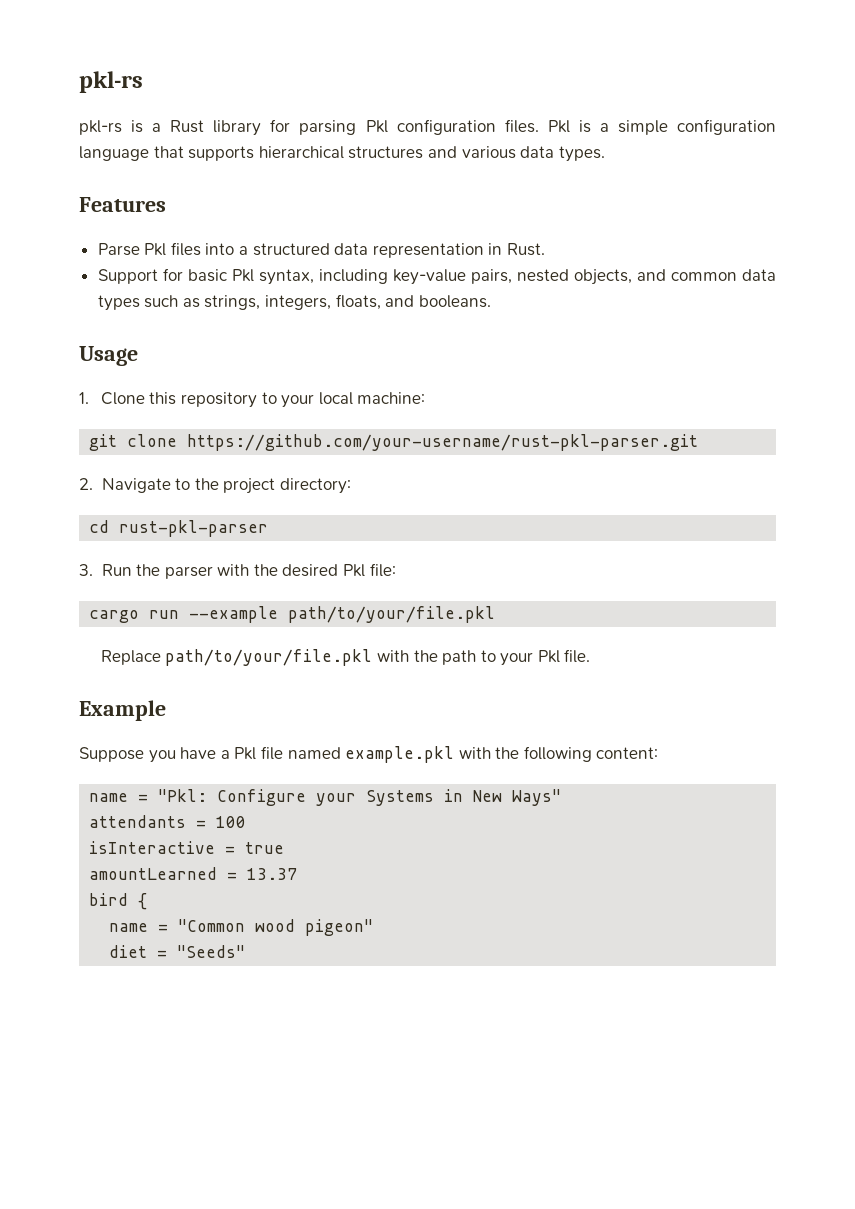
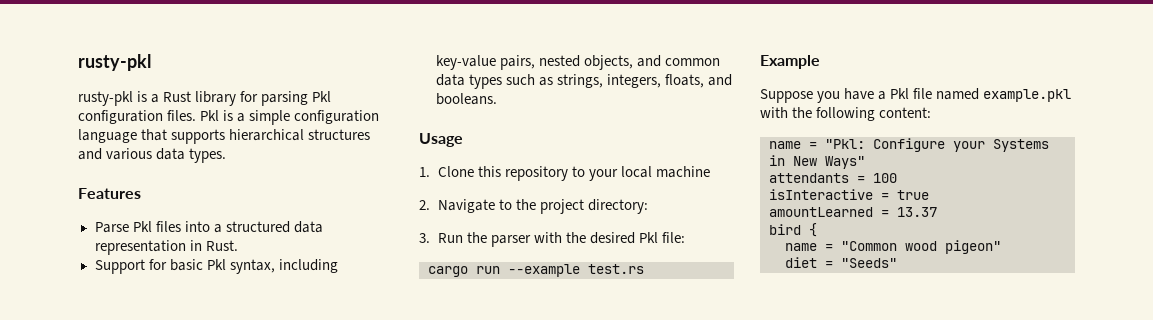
[79,71,143,93] [79,120,122,135] pkl-rs // pkl-rs -> [78,54,151,71] [78,91,133,106] rusty-pkl // rusty-pkl
[357,392,426,404] [89,434,699,451] machine: // git clone https://github.com/your-username/rust-pkl-parser.git -> [655,166,710,178] machine
[89,520,269,537] // cd rust-pkl-parser -> (648, 206) none
[288,606,496,623] [100,649,591,666] path/to/your/file.pkl // Replace path/to/your/file.pkl with the path to your Pkl file. -> [588,264,644,274] test.rs

